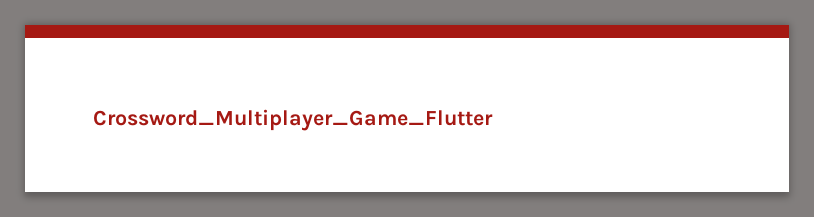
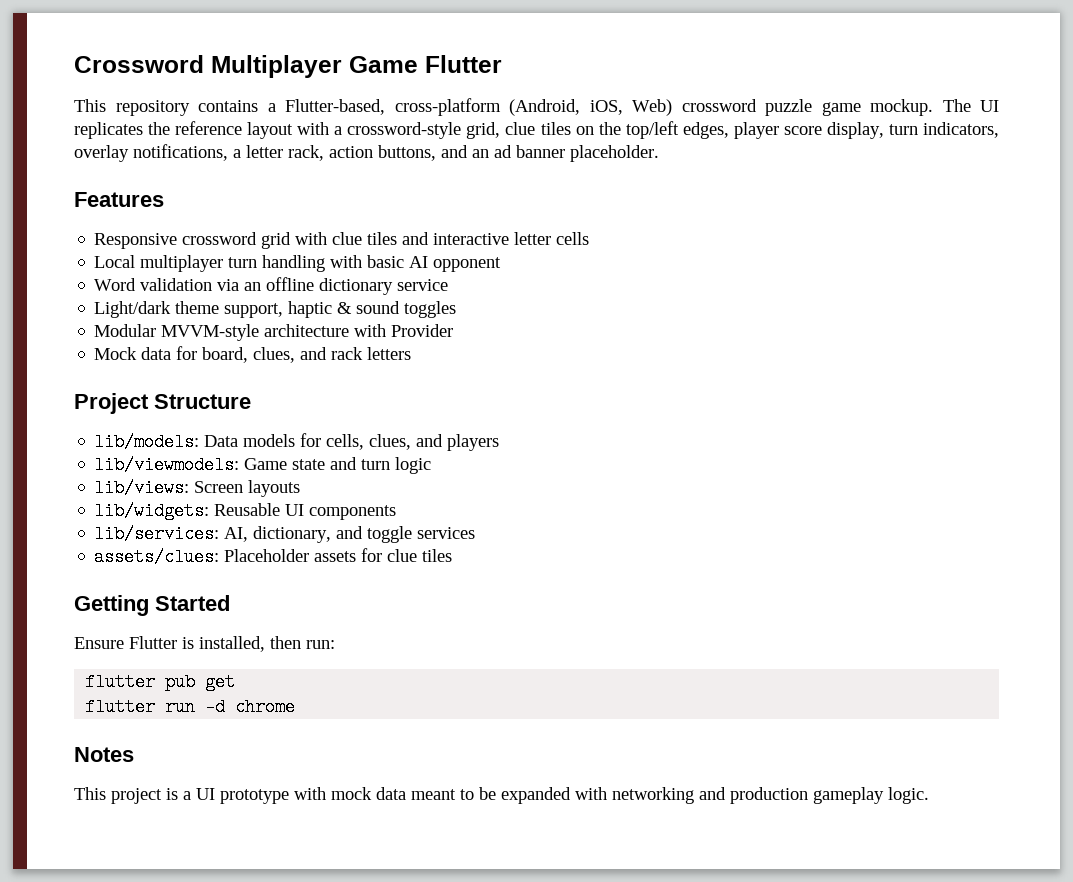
[93,109,493,131] Crossword_Multiplayer_Game_Flutter -> [74,55,502,78] [74,98,999,116] [74,121,999,139] [74,144,659,162] [74,192,164,207] [94,232,590,249] [94,255,502,272] [94,277,449,295] [94,301,457,318] [94,324,454,341] [94,346,412,363] [74,393,251,414] [94,433,500,451] [94,456,432,474] [94,479,301,497] [94,502,397,520] [94,525,476,543] [94,548,453,566] [74,595,230,616] [74,636,335,652] [85,673,236,691] [85,698,296,716] [74,747,134,762] [74,787,929,804] Crossword Multiplayer Game Flutter // This repository contains a Flutter-based, cross-platform (Android, iOS, Web) crossword puzzle game mockup. The UI replicates the reference layout with a crossword-style grid, clue tiles on the top/left edges, player score display, turn indicators, overlay notifications, a letter rack, action buttons, and an ad banner placeholder. // Features // Responsive crossword grid with clue tiles and interactive letter cells // Local multiplayer turn handling with basic AI opponent // Word validation via an offline dictionary service // Light/dark theme support, haptic & sound toggles // Modular MVVM-style architecture with Provider // Mock data for board, clues, and rack letters // Project Structure // lib/models: Data models for cells, clues, and players // lib/viewmodels: Game state and turn logic // lib/views: Screen layouts // lib/widgets: Reusable UI components // lib/services: AI, dictionary, and toggle services // assets/clues: Placeholder assets for clue tiles // Getting Started // Ensure Flutter is installed, then run: // flutter pub get // flutter run -d chrome // Notes // This project is a UI prototype with mock data meant to be expanded with networking and production gameplay logic.

